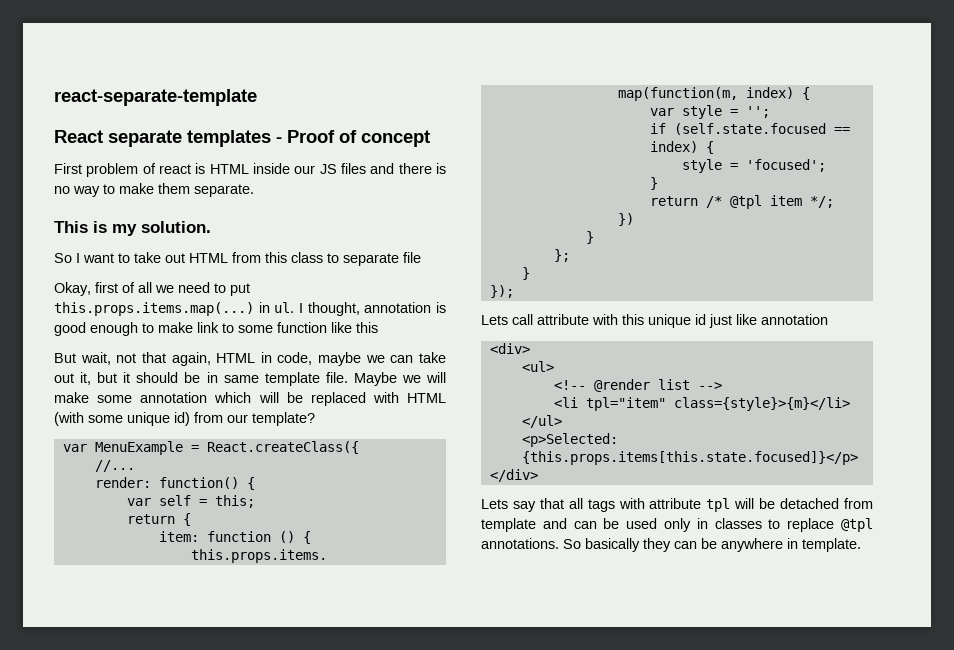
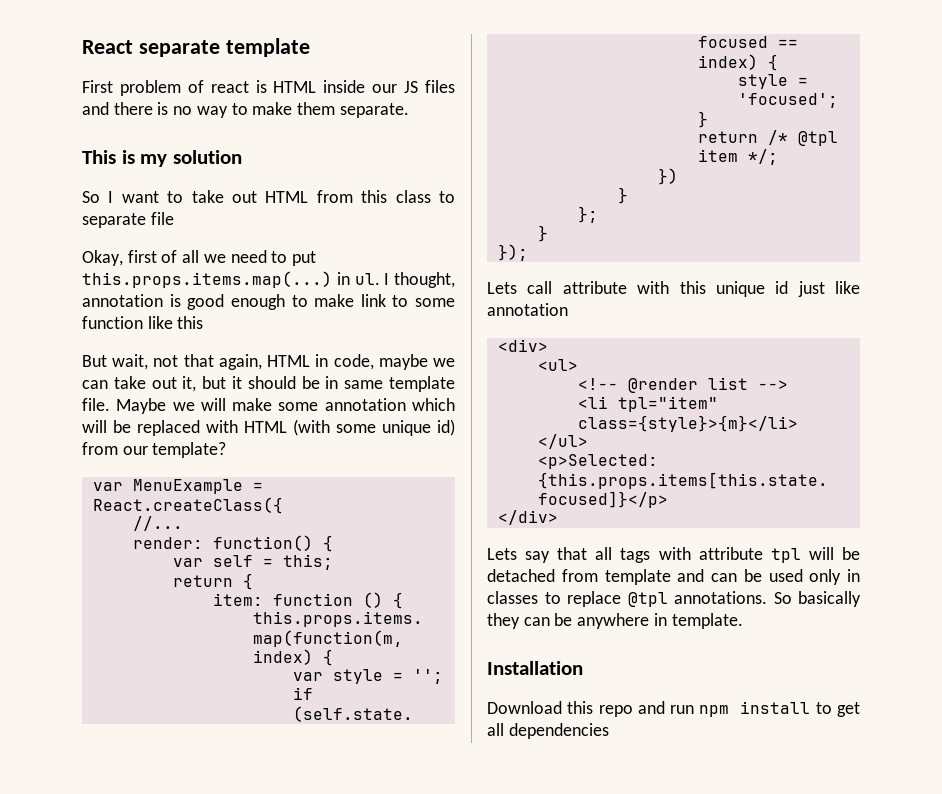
[54,89,257,106] react-separate-template // -> (82, 47) none
[187,130,430,147] templates - Proof of concept -> [225,38,310,57] template
[141,221,211,233] solution. -> [172,150,242,164] solution
(861, 545) none -> [487,661,583,675] [487,701,860,717] [487,723,609,739] // Installation // Download this repo and run npm install to get all dependencies

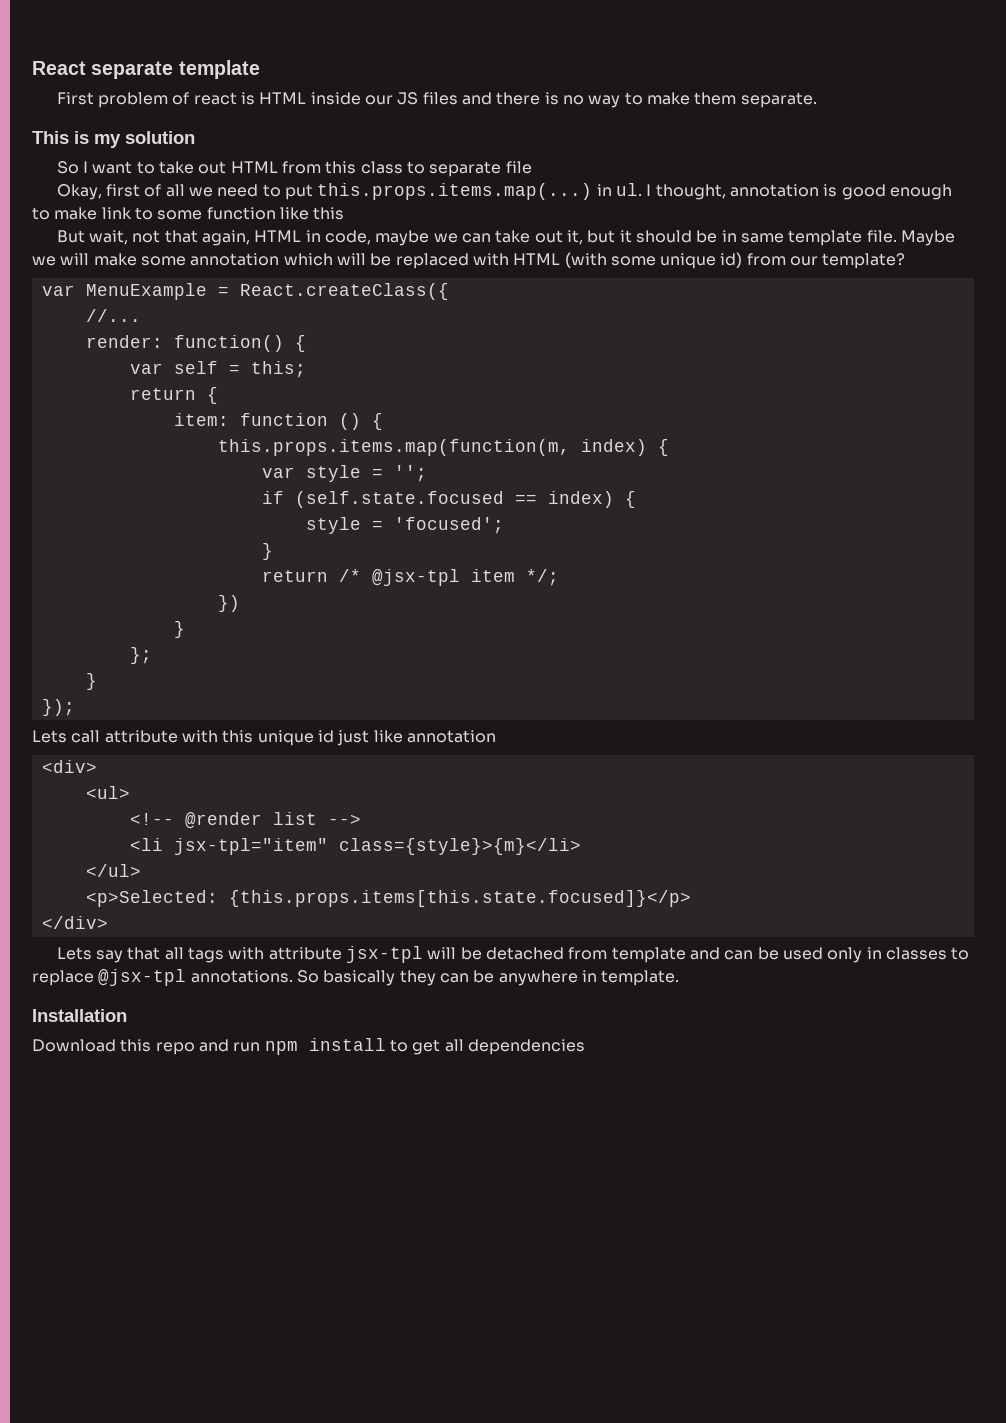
[797,131,838,146] @tpl -> [371,569,460,586] @jsx-tpl
[617,396,718,412] tpl="item" -> [173,838,328,855] jsx-tpl="item"
[770,548,801,563] tpl -> [346,946,424,963] jsx-tpl
[627,592,668,607] @tpl -> [98,969,187,986] @jsx-tpl

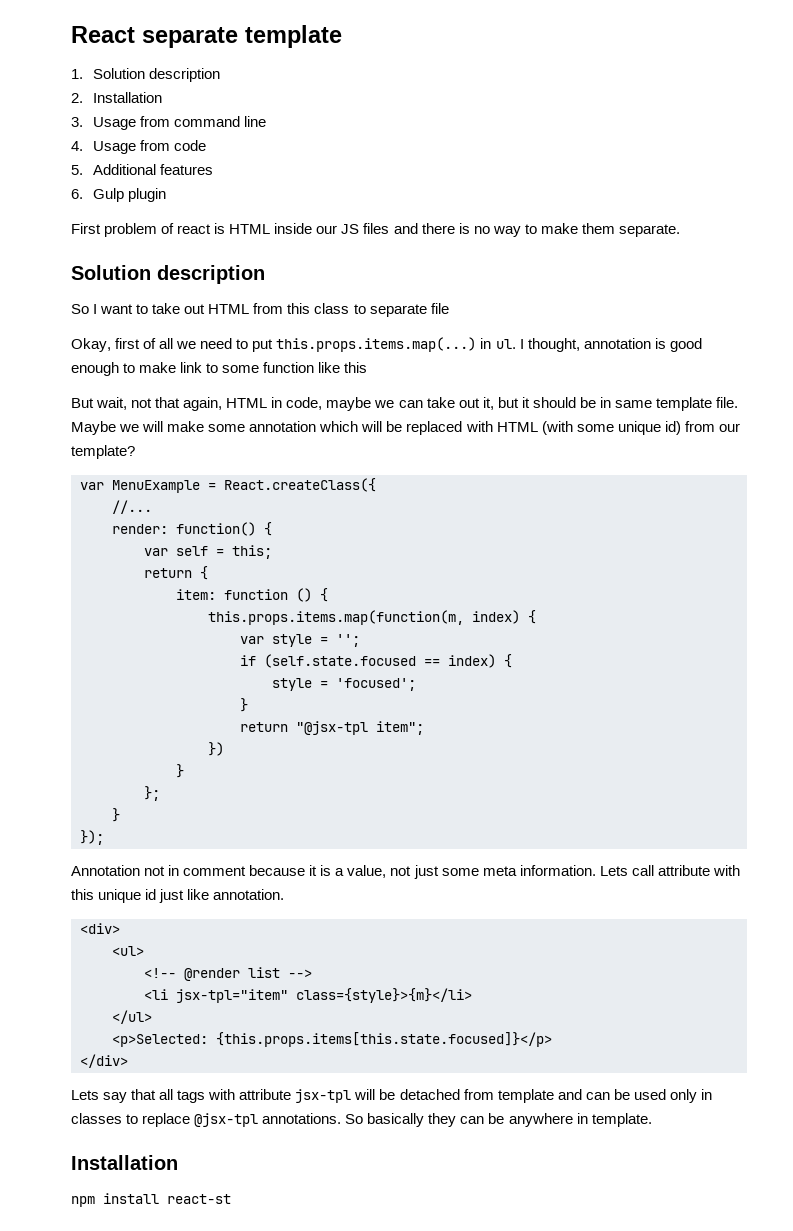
(260, 69) none -> [71,68,220,82] [71,92,162,103] [71,116,267,130] [71,140,206,154] [71,164,213,175] [71,188,166,202] // 1. Solution description // 2. Installation // 3. Usage from command line // 4. Usage from code // 5. Additional features // 6. Gulp plugin
[32,131,195,148] This is my solution -> [71,265,265,284] Solution description
[338,569,559,586] /* @jsx-tpl item */; -> [296,721,424,735] "@jsx-tpl item";
(75, 707) none -> [71,865,596,879] Annotation not in comment because it is a value, not just some meta information.
[406,730,496,743] annotation -> [213,889,285,900] annotation.
[32,1038,585,1055] Download this repo and run npm install to get all dependencies -> [71,1193,231,1207] npm install react-st

